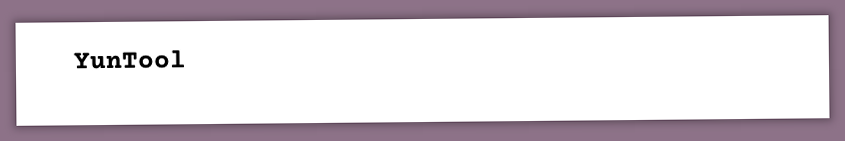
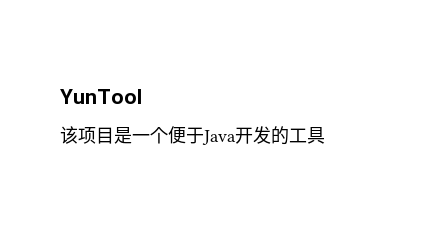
(186, 60) none -> [60,126,325,145] // 该项目是一个便于Java开发的工具

